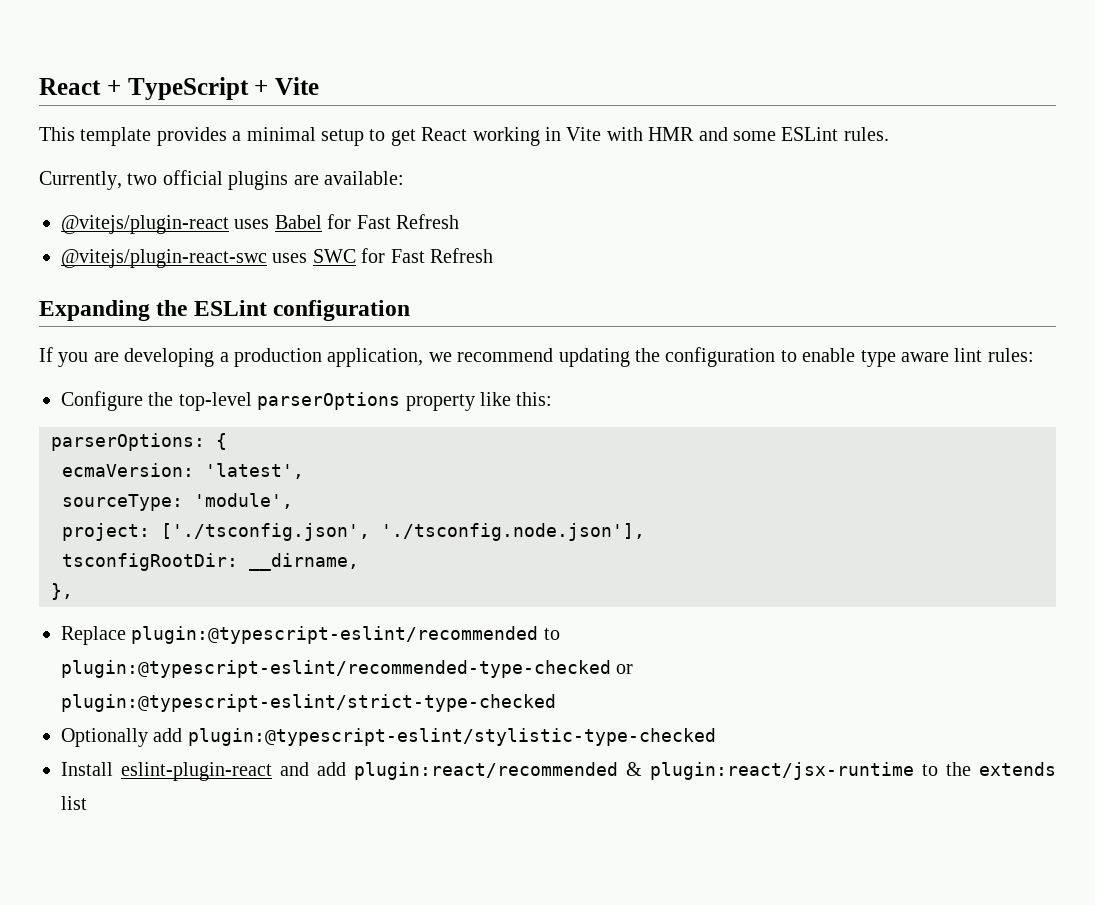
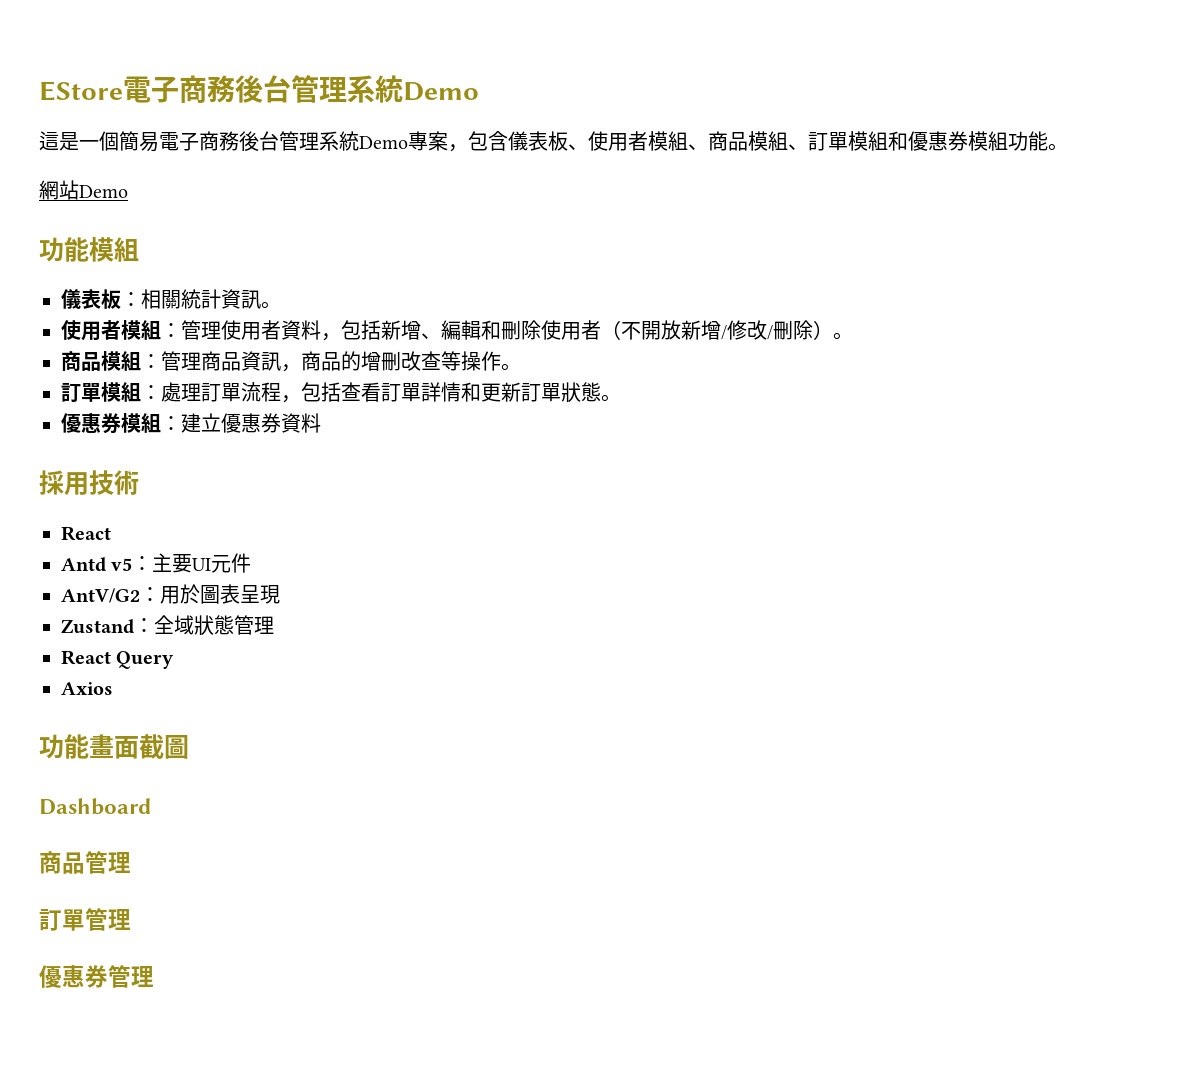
[39,77,319,100] [39,127,889,146] [39,170,404,190] [61,214,459,234] [61,248,493,268] [39,300,411,321] [39,347,1034,367] [61,391,553,411] [51,433,227,451] [62,463,304,479] [62,493,293,511] [62,523,645,541] [62,553,359,571] [51,583,73,600] [61,626,560,645] [61,660,634,678] [61,694,556,712] [61,728,716,747] [61,762,1056,781] [61,796,87,810] React + TypeScript + Vite // This template provides a minimal setup to get React working in Vite with HMR and some ESLint rules. // Currently, two official plugins are available: // @vitejs/plugin-react uses Babel for Fast Refresh // @vitejs/plugin-react-swc uses SWC for Fast Refresh // Expanding the ESLint configuration // If you are developing a production application, we recommend updating the configuration to enable type aware lint rules: // Configure the top-level parserOptions property like this: // parserOptions: { // ecmaVersion: 'latest', // sourceType: 'module', // project: ['./tsconfig.json', './tsconfig.node.json'], // tsconfigRootDir: __dirname, // }, // Replace plugin:@typescript-eslint/recommended to plugin:@typescript-eslint/recommended-type-checked or plugin:@typescript-eslint/strict-type-checked // Optionally add plugin:@typescript-eslint/stylistic-type-checked // Install eslint-plugin-react and add plugin:react/recommended & plugin:react/jsx-runtime to the extends list -> [39,75,479,103] [39,131,1068,152] [39,180,128,200] [39,237,139,262] [61,289,281,309] [61,320,853,341] [61,351,521,372] [61,382,621,403] [61,413,321,434] [39,470,139,496] [61,526,111,541] [61,553,252,573] [61,584,280,604] [61,615,274,636] [61,650,175,669] [61,682,113,695] [39,734,189,759] [39,798,151,815] [39,851,131,874] [39,908,131,931] [39,965,154,988] EStore電子商務後台管理系統Demo // 這是一個簡易電子商務後台管理系統Demo專案，包含儀表板、使用者模組、商品模組、訂單模組和優惠券模組功能。 // 網站Demo // 功能模組 // 儀表板：相關統計資訊。 // 使用者模組：管理使用者資料，包括新增、編輯和刪除使用者（不開放新增/修改/刪除）。 // 商品模組：管理商品資訊，商品的增刪改查等操作。 // 訂單模組：處理訂單流程，包括查看訂單詳情和更新訂單狀態。 // 優惠券模組：建立優惠券資料 // 採用技術 // React // Antd v5：主要UI元件 // AntV/G2：用於圖表呈現 // Zustand：全域狀態管理 // React Query // Axios // 功能畫面截圖 // Dashboard // 商品管理 // 訂單管理 // 優惠券管理

